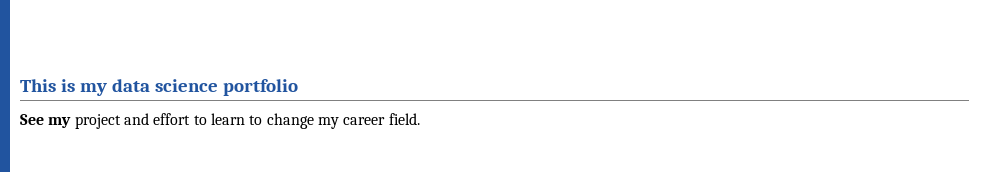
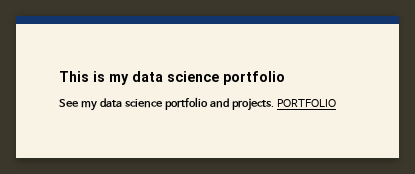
[74,113,420,129] project and effort to learn to change my career field. -> [99,97,336,111] data science portfolio and projects. PORTFOLIO

